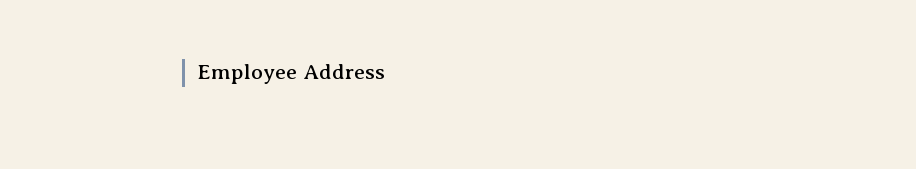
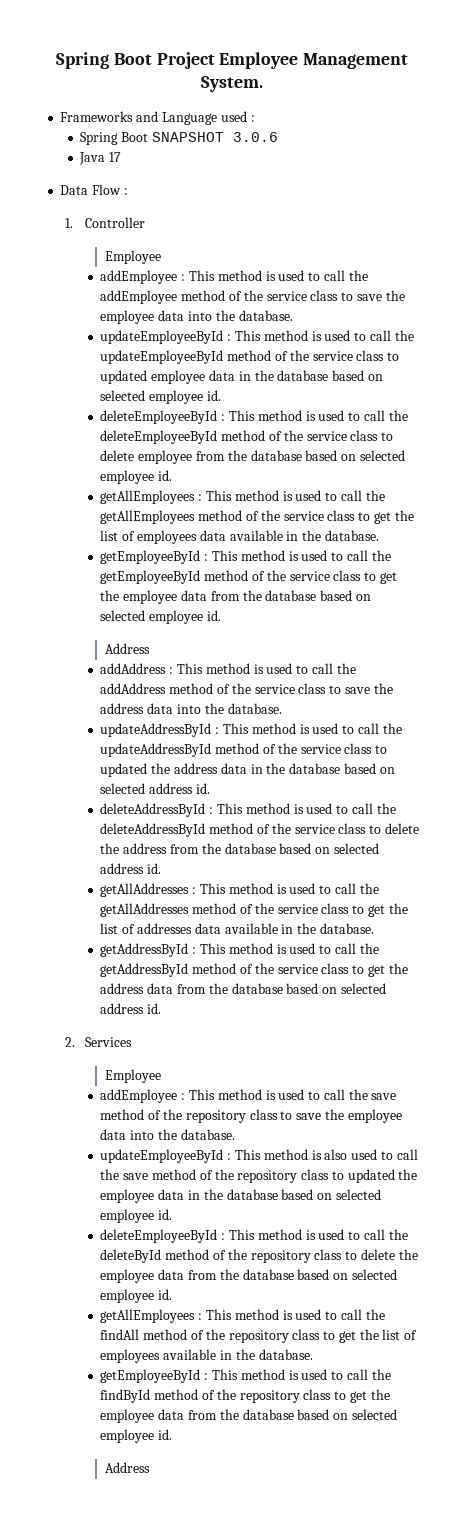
[197,64,298,84] Employee -> [56,52,408,69] [201,76,263,92] [60,111,255,125] [80,132,278,145] [79,152,122,165] [60,184,128,195] [65,217,146,228] [105,250,162,264] [100,270,368,284] [100,290,405,304] [100,310,293,324] [100,330,414,344] [100,350,400,364] [100,370,383,384] [100,390,221,404] [100,410,408,424] [100,430,394,444] [100,450,405,464] [100,470,173,484] [100,490,385,504] [100,510,414,524] [100,530,379,544] [100,550,391,564] [100,570,397,584] [100,590,371,604] [100,610,221,624] [105,643,151,654] [100,663,356,674] [100,683,393,694] [100,703,282,714] [100,723,402,737] [100,743,388,757] [100,763,395,777] [100,783,210,794] [100,803,396,817] [100,823,419,837] [100,843,379,854] [100,863,162,874] [100,883,379,897] [100,903,408,917] [100,923,374,934] [100,943,379,957] [100,963,408,977] [100,983,386,994] [100,1003,162,1014] [65,1037,133,1047] [105,1069,162,1083] [100,1089,397,1103] [100,1109,402,1123] [100,1129,235,1140] [100,1149,418,1163] [100,1169,418,1183] [100,1189,381,1203] [100,1209,173,1223] [100,1229,408,1243] [100,1249,418,1263] [100,1269,397,1283] [100,1289,173,1303] [100,1309,385,1323] [100,1329,418,1343] [100,1349,313,1363] [100,1369,391,1383] [100,1389,390,1403] [100,1409,397,1423] [100,1429,173,1443] Spring Boot Project Employee Management System. // Frameworks and Language used : // Spring Boot SNAPSHOT 3.0.6 // Java 17 // Data Flow : // 1. Controller // Employee // addEmployee : This method is used to call the addEmployee method of the service class to save the employee data into the database. // updateEmployeeById : This method is used to call the updateEmployeeById method of the service class to updated employee data in the database based on selected employee id. // deleteEmployeeById : This method is used to call the deleteEmployeeById method of the service class to delete employee from the database based on selected employee id. // getAllEmployees : This method is used to call the getAllEmployees method of the service class to get the list of employees data available in the database. // getEmployeeById : This method is used to call the getEmployeeById method of the service class to get the employee data from the database based on selected employee id. // Address // addAddress : This method is used to call the addAddress method of the service class to save the address data into the database. // updateAddressById : This method is used to call the updateAddressById method of the service class to updated the address data in the database based on selected address id. // deleteAddressById : This method is used to call the deleteAddressById method of the service class to delete the address from the database based on selected address id. // getAllAddresses : This method is used to call the getAllAddresses method of the service class to get the list of addresses data available in the database. // getAddressById : This method is used to call the getAddressById method of the service class to get the address data from the database based on selected address id. // 2. Services // Employee // addEmployee : This method is used to call the save method of the repository class to save the employee data into the database. // updateEmployeeById : This method is also used to call the save method of the repository class to updated the employee data in the database based on selected employee id. // deleteEmployeeById : This method is used to call the deleteById method of the repository class to delete the employee data from the database based on selected employee id. // getAllEmployees : This method is used to call the findAll method of the repository class to get the list of employees available in the database. // getEmployeeById : This method is used to call the findById method of the repository class to get the employee data from the database based on selected employee id. //

